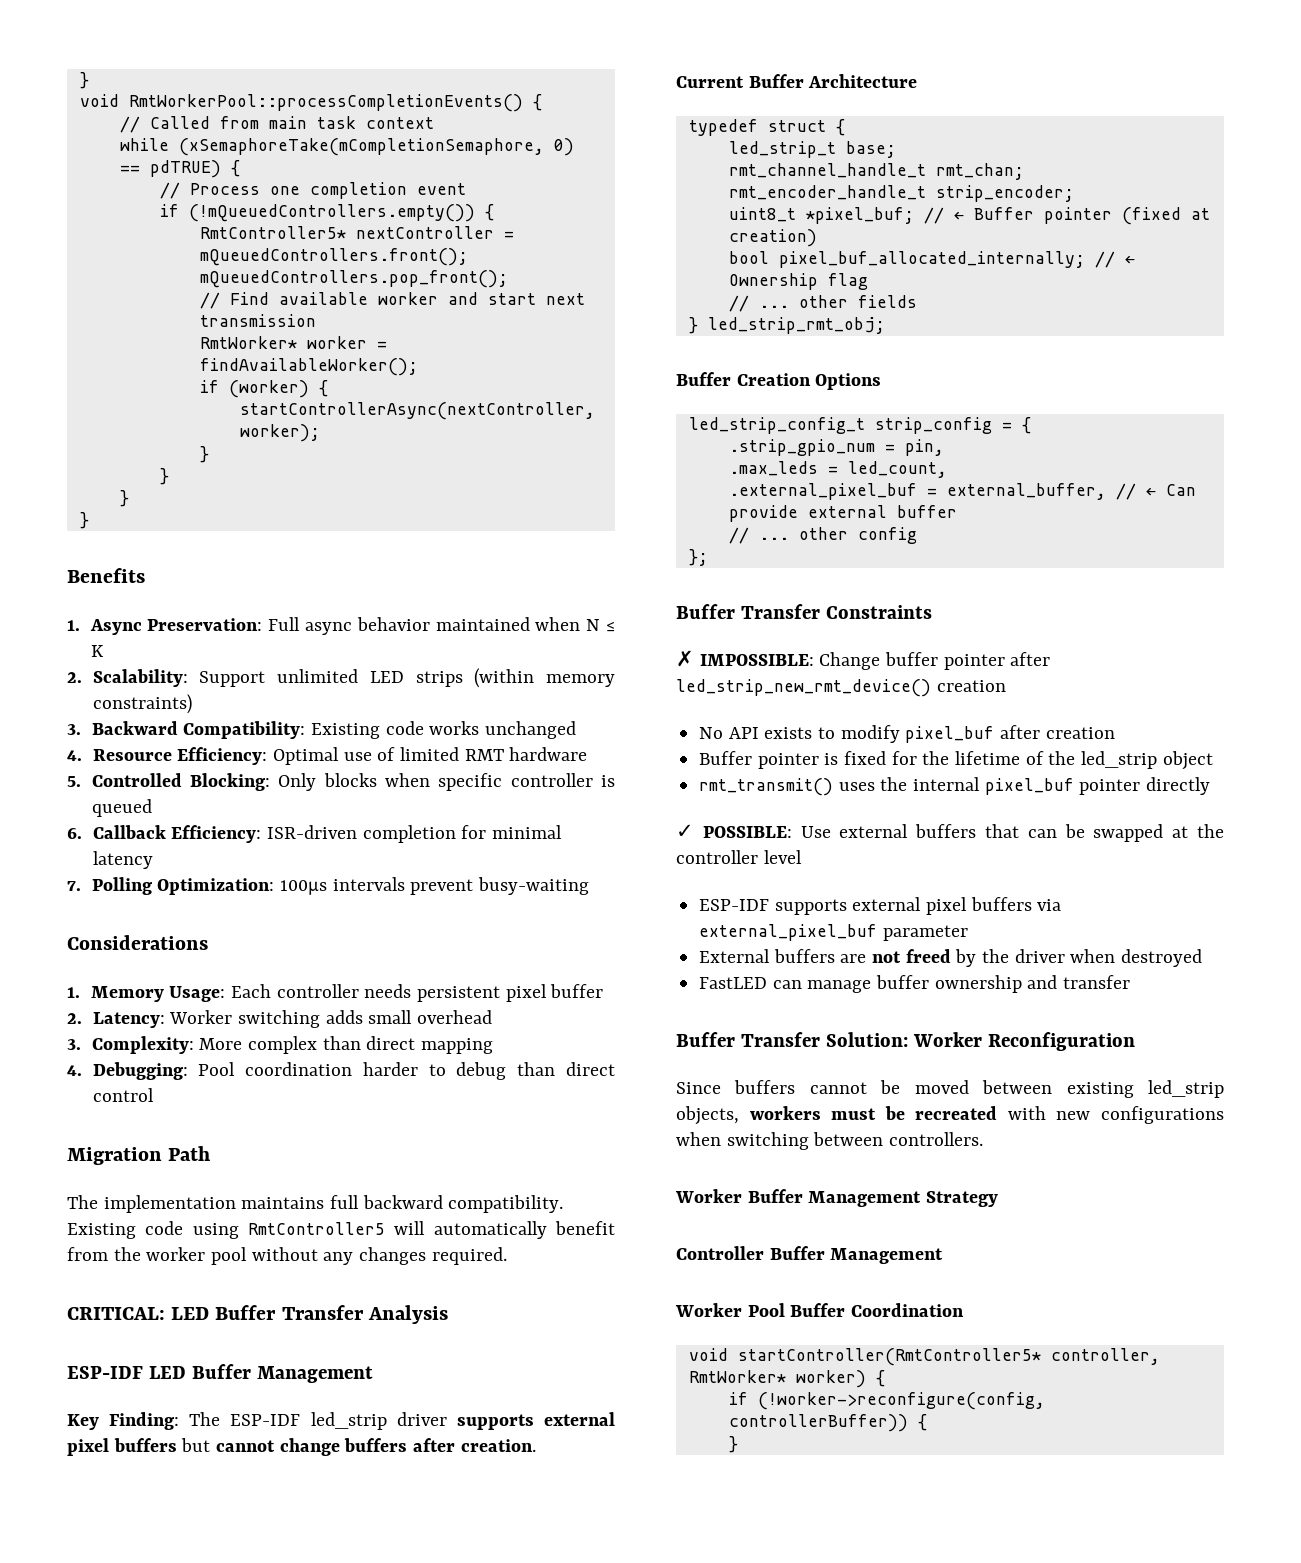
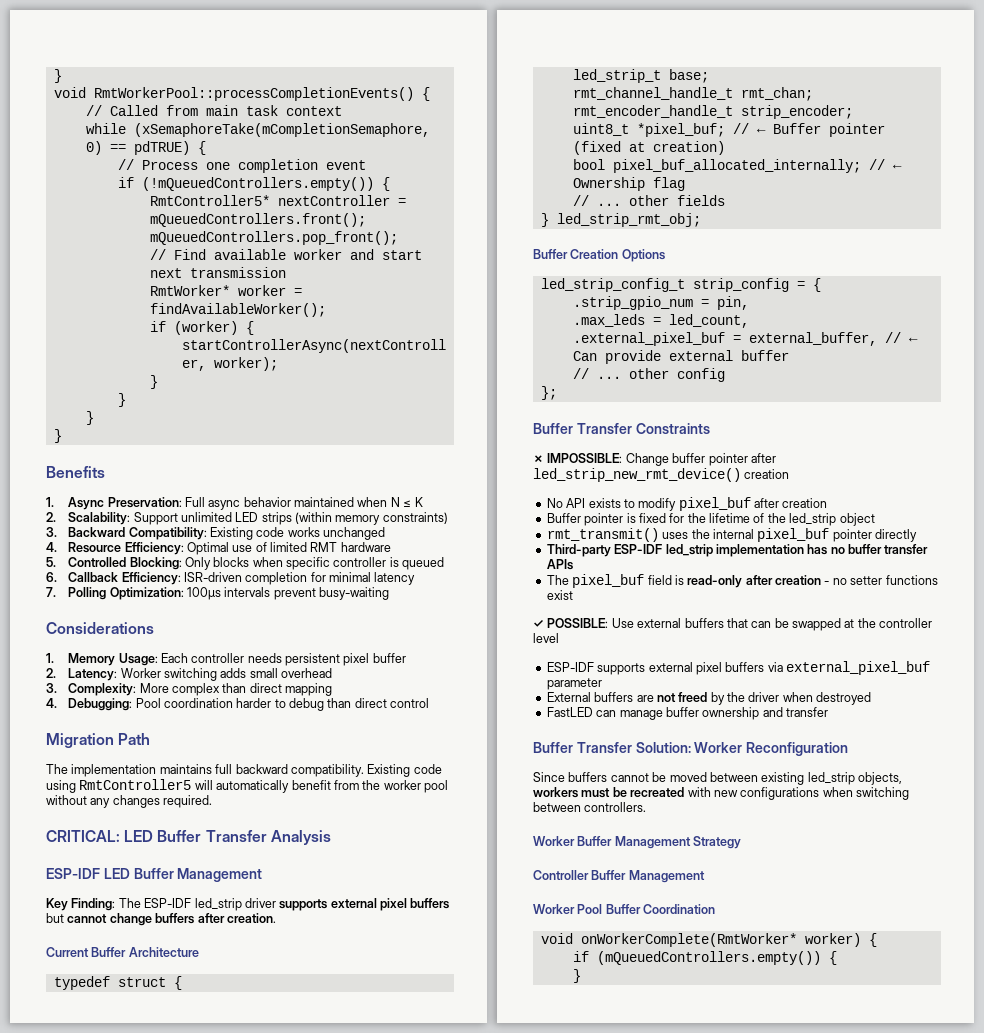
(1211, 786) none -> [546,544,929,557] [546,559,573,570] [546,574,938,588] [546,590,573,600] // Third-party ESP-IDF led_strip implementation has no buffer transfer APIs // The pixel_buf field is read-only after creation - no setter functions exist
[737,1348,1160,1366] [688,1370,786,1383] startController(RmtController5* controller, RmtWorker* -> [580,933,797,947] onWorkerComplete(RmtWorker*
[757,1392,1045,1410] [728,1414,908,1432] (!worker->reconfigure(config, controllerBuffer)) -> [596,951,821,965] (mQueuedControllers.empty())

